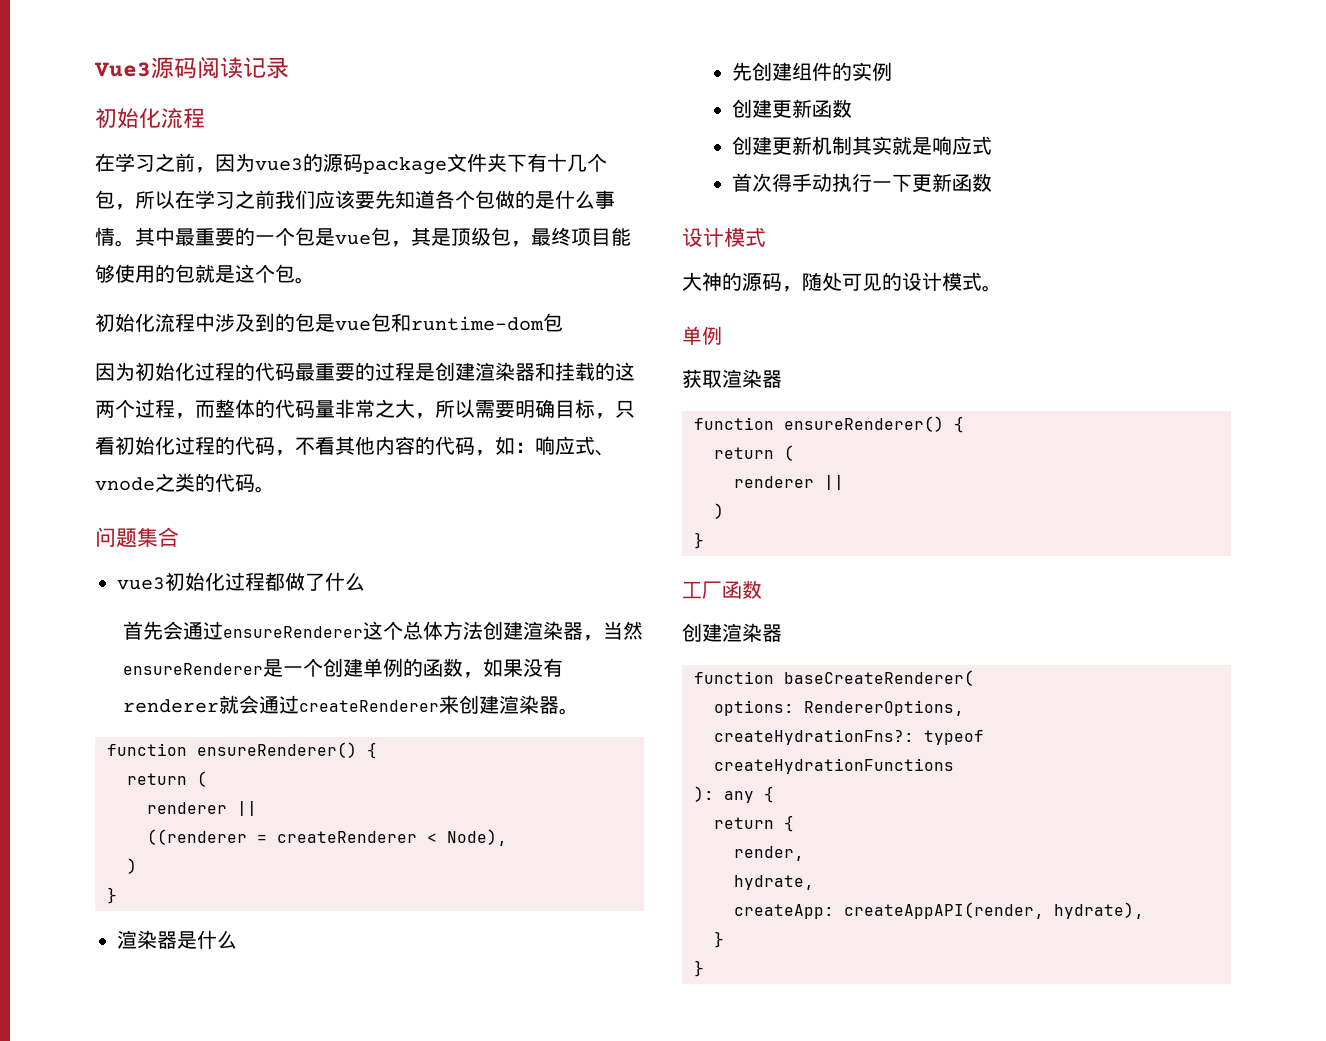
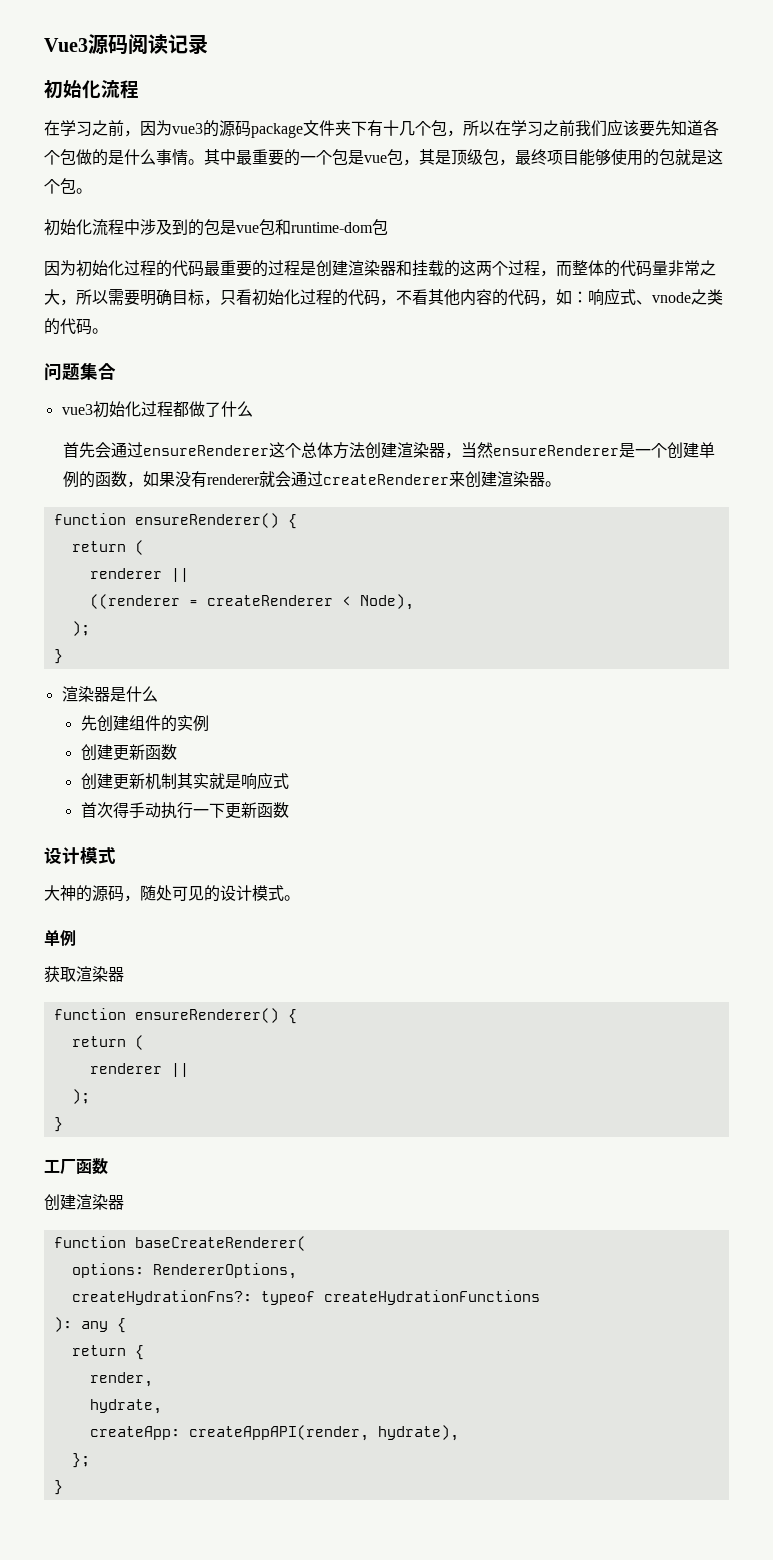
[127,858,137,874] ) -> [71,621,90,636] );
[714,503,724,519] ) -> [71,1089,90,1104] );
[714,931,724,948] } -> [71,1453,90,1468] };

